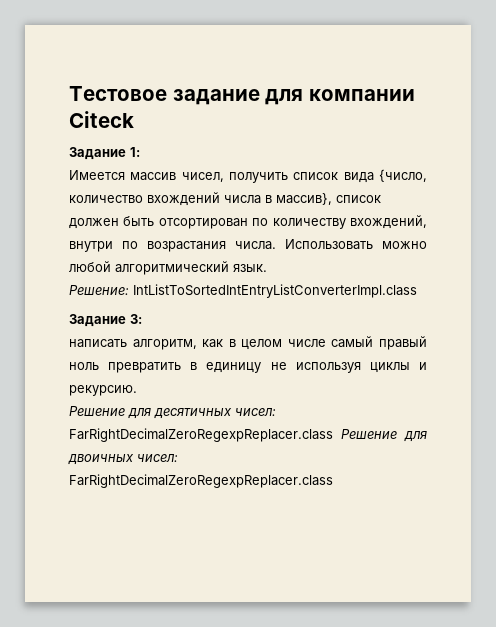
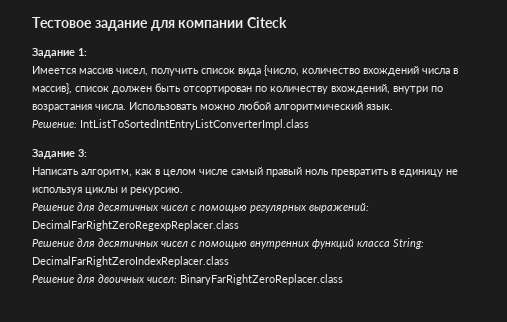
[69,339,127,348] написать -> [32,167,78,175] Написать
[235,408,276,416] [69,428,333,442] чисел: FarRightDecimalZeroRegexpReplacer.class -> [161,203,369,213] [32,220,239,231] [32,238,424,249] [32,256,229,267] чисел с помощью регулярных выражений: DecimalFarRightZeroRegexpReplacer.class // Решение для десятичных чисел с помощью внутренних функций класса String: DecimalFarRightZeroIndexReplacer.class //
[69,474,333,488] FarRightDecimalZeroRegexpReplacer.class -> [180,274,343,285] BinaryFarRightZeroReplacer.class

